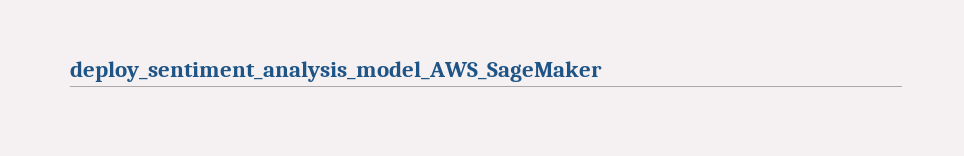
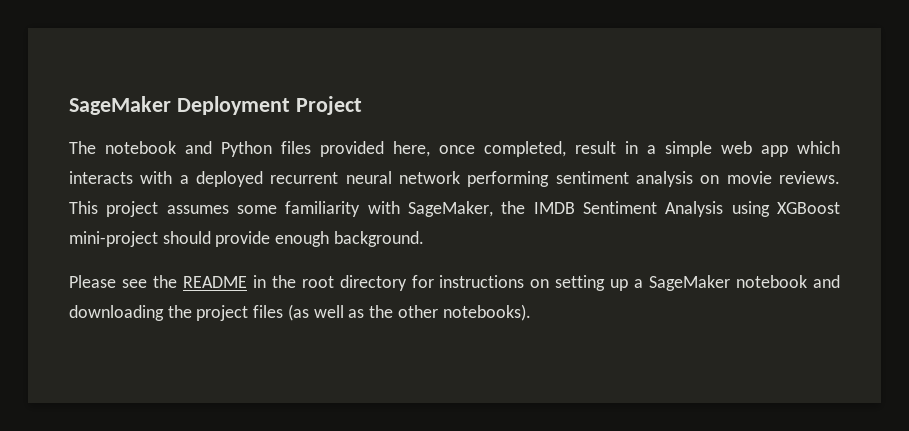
[70,61,602,82] deploy_sentiment_analysis_model_AWS_SageMaker -> [69,96,362,115] [69,141,840,157] [69,171,841,187] [69,201,841,217] [69,231,424,247] [69,275,840,291] [69,304,531,321] SageMaker Deployment Project // The notebook and Python files provided here, once completed, result in a simple web app which interacts with a deployed recurrent neural network performing sentiment analysis on movie reviews. This project assumes some familiarity with SageMaker, the IMDB Sentiment Analysis using XGBoost mini-project should provide enough background. // Please see the README in the root directory for instructions on setting up a SageMaker notebook and downloading the project files (as well as the other notebooks).

